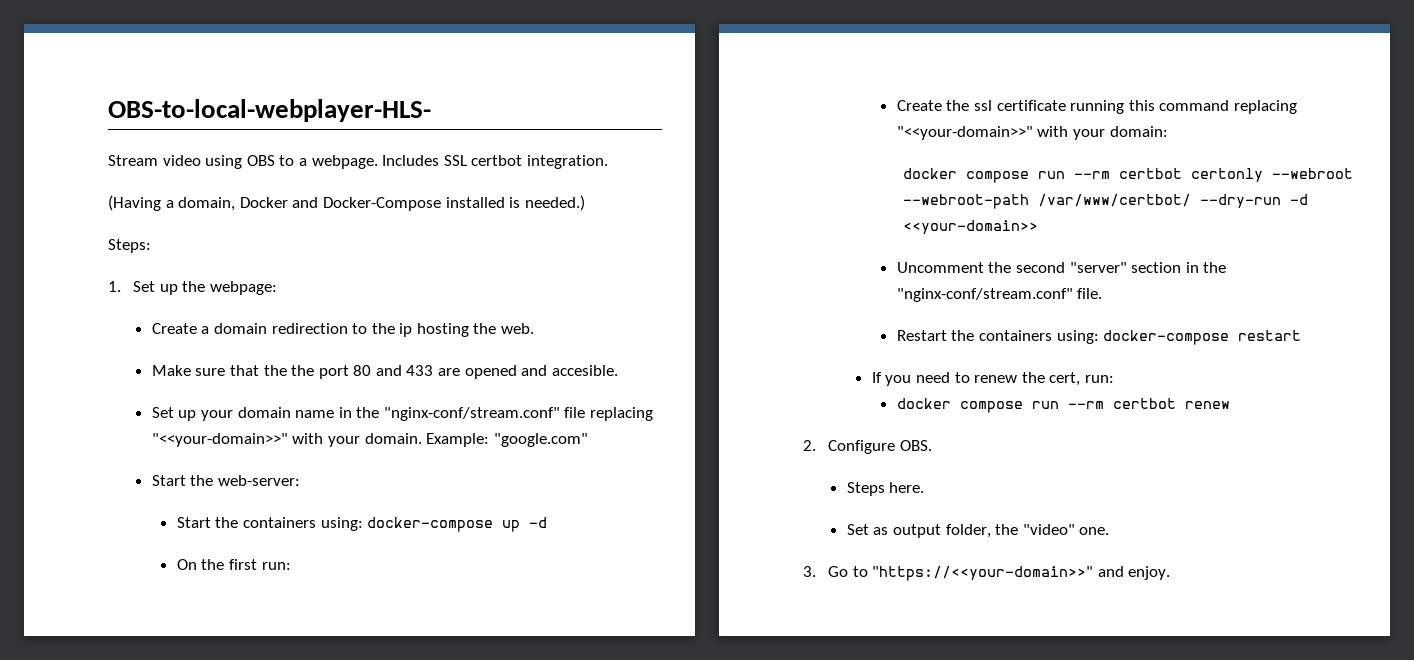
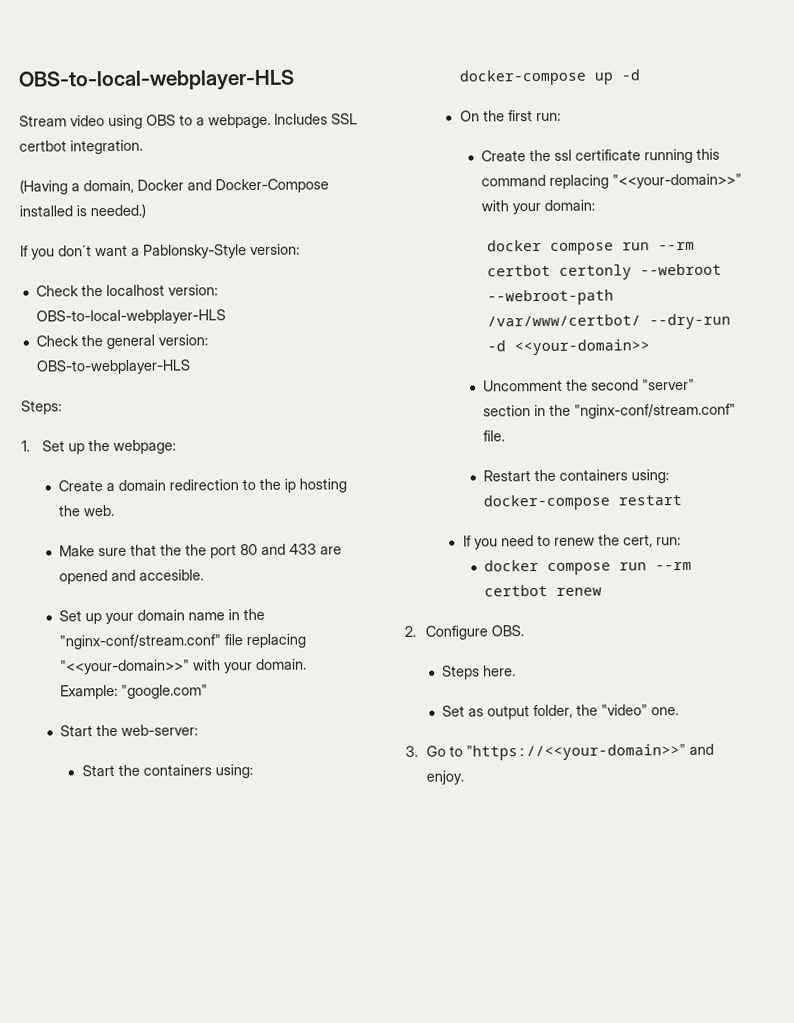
[108,99,431,122] OBS-to-local-webplayer-HLS- -> [18,69,295,92] OBS-to-local-webplayer-HLS
(585, 203) none -> [20,243,300,260] [35,284,218,297] [35,309,226,325] [35,334,208,350] [35,359,191,375] // If you don´t want a Pablonsky-Style version: // Check the localhost version: OBS-to-local-webplayer-HLS // Check the general version: OBS-to-webplayer-HLS

